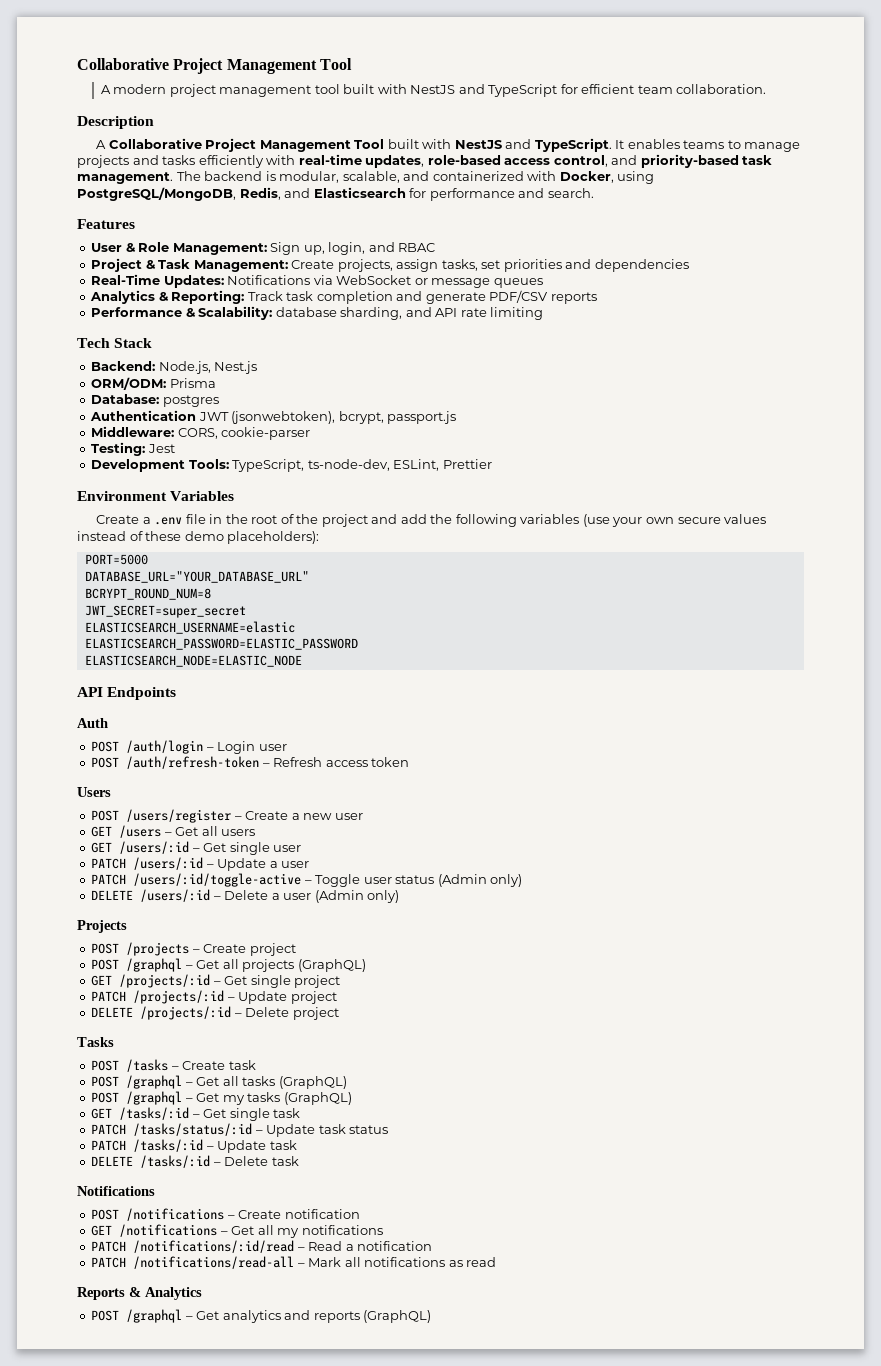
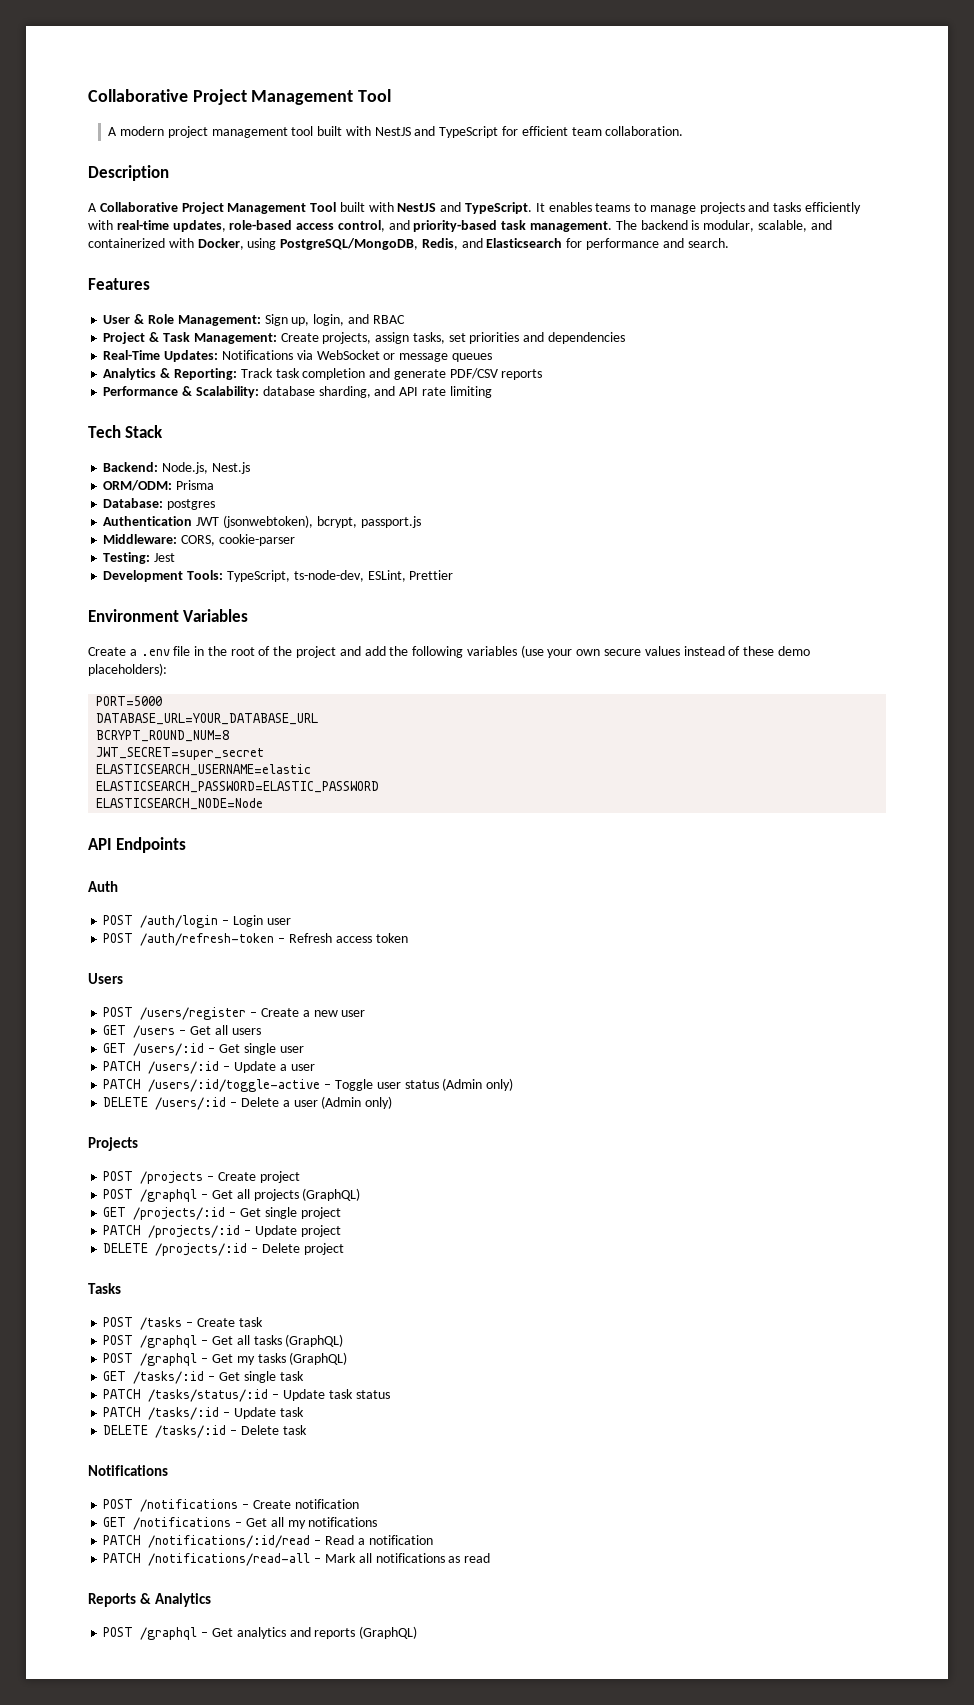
[84,571,309,583] DATABASE_URL="YOUR_DATABASE_URL" -> [96,713,319,725] DATABASE_URL=YOUR_DATABASE_URL
[84,655,302,667] ELASTICSEARCH_NODE=ELASTIC_NODE -> [96,798,264,810] ELASTICSEARCH_NODE=Node

